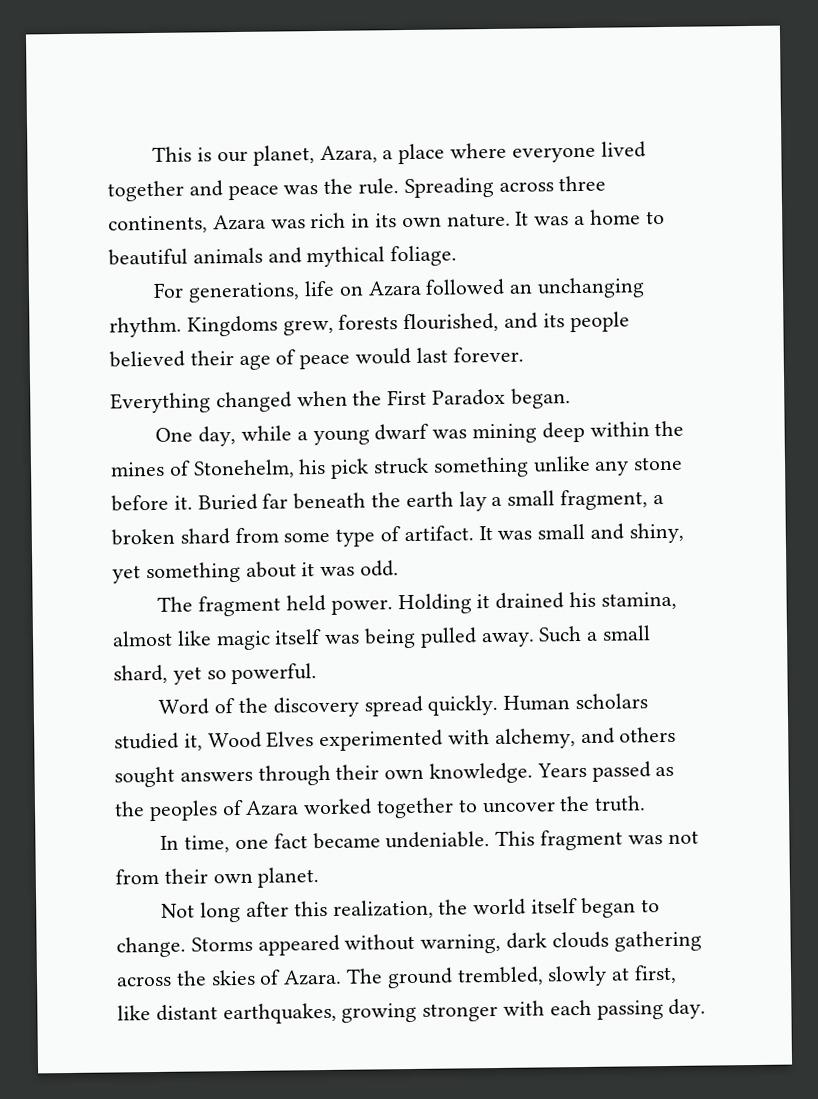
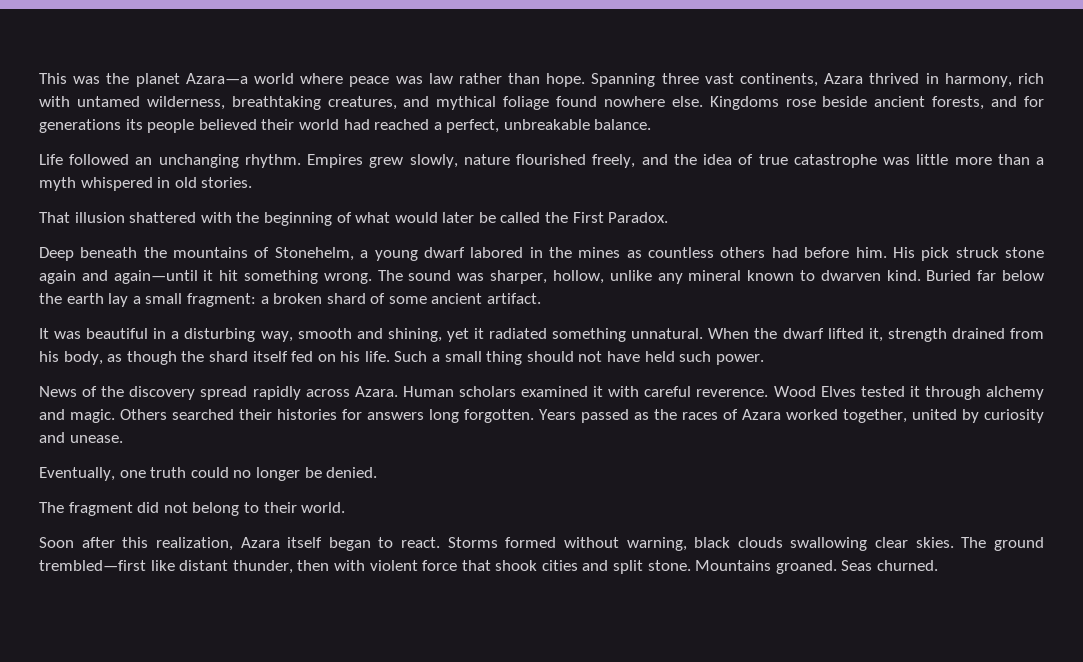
[152,141,646,166] [107,175,607,202] [108,209,665,234] [108,245,458,268] [153,277,645,303] [109,311,630,338] [109,346,524,370] [110,388,571,414] [155,420,685,447] [110,455,684,479] [111,494,193,512] This is our planet, Azara, a place where everyone lived together and peace was the rule. Spreading across three continents, Azara was rich in its own nature. It was a home to beautiful animals and mythical foliage. // For generations, life on Azara followed an unchanging rhythm. Kingdoms grew, forests flourished, and its people believed their age of peace would last forever. // Everything changed when the First Paradox began. // One day, while a young dwarf was mining deep within the mines of Stonehelm, his pick struck something unlike any stone before it. -> [39,73,1044,87] [39,96,1044,110] [39,119,652,133] [39,154,1044,168] [39,177,253,191] [39,212,669,226] [39,247,1045,261] [39,270,921,284] This was the planet Azara—a world where peace was law rather than hope. Spanning three vast continents, Azara thrived in harmony, rich with untamed wilderness, breathtaking creatures, and mythical foliage found nowhere else. Kingdoms rose beside ancient forests, and for generations its people believed their world had reached a perfect, unbreakable balance. // Life followed an unchanging rhythm. Empires grew slowly, nature flourished freely, and the idea of true catastrophe was little more than a myth whispered in old stories. // That illusion shattered with the beginning of what would later be called the First Paradox. // Deep beneath the mountains of Stonehelm, a young dwarf labored in the mines as countless others had before him. His pick struck stone again and again—until it hit something wrong. The sound was sharper, hollow, unlike any mineral known to dwarven kind.
[293,492,367,510] beneath -> [1002,270,1045,281] below
[560,489,649,511] fragment, -> [186,293,256,307] fragment:
[234,526,402,547] from some type of -> [370,293,483,304] of some ancient
[478,522,684,544] [112,560,400,584] [157,591,677,617] [112,625,652,651] [113,663,318,685] [158,693,648,718] [114,726,677,752] [114,762,534,788] It was small and shiny, yet something about it was odd. // The fragment held power. Holding it drained his stamina, almost like magic itself was being pulled away. Such a small shard, yet so powerful. // Word of the discovery spread quickly. Human scholars studied it, Wood Elves experimented with alchemy, and others sought answers through their own knowledge. -> [39,328,1044,342] [39,351,764,365] [39,386,1045,400] [39,409,534,423] // It was beautiful in a disturbing way, smooth and shining, yet it radiated something unnatural. When the dwarf lifted it, strength drained from his body, as though the shard itself fed on his life. Such a small thing should not have held such power. // News of the discovery spread rapidly across Azara. Human scholars examined it with careful reverence. Wood Elves tested it through alchemy and magic. Others searched their histories for answers long forgotten.
[148,800,218,822] peoples -> [682,412,718,420] races
[376,795,647,819] [160,829,699,853] [115,867,320,888] [161,901,242,923] together to uncover the truth. // In time, one fact became undeniable. This fragment was not from their own planet. // Not long -> [843,409,1044,423] [39,432,123,443] [39,467,378,481] [39,502,346,516] [39,537,74,548] together, united by curiosity and unease. // Eventually, one truth could no longer be denied. // The fragment did not belong to their world. // Soon
[438,898,527,916] the world -> [240,537,280,548] Azara
[116,930,702,958] [116,964,678,989] [117,998,707,1025] change. Storms appeared without warning, dark clouds gathering across the skies of Azara. The ground trembled, slowly at first, like distant earthquakes, growing stronger with each passing day. -> [401,537,1045,551] [39,560,939,574] react. Storms formed without warning, black clouds swallowing clear skies. The ground trembled—first like distant thunder, then with violent force that shook cities and split stone. Mountains groaned. Seas churned.

